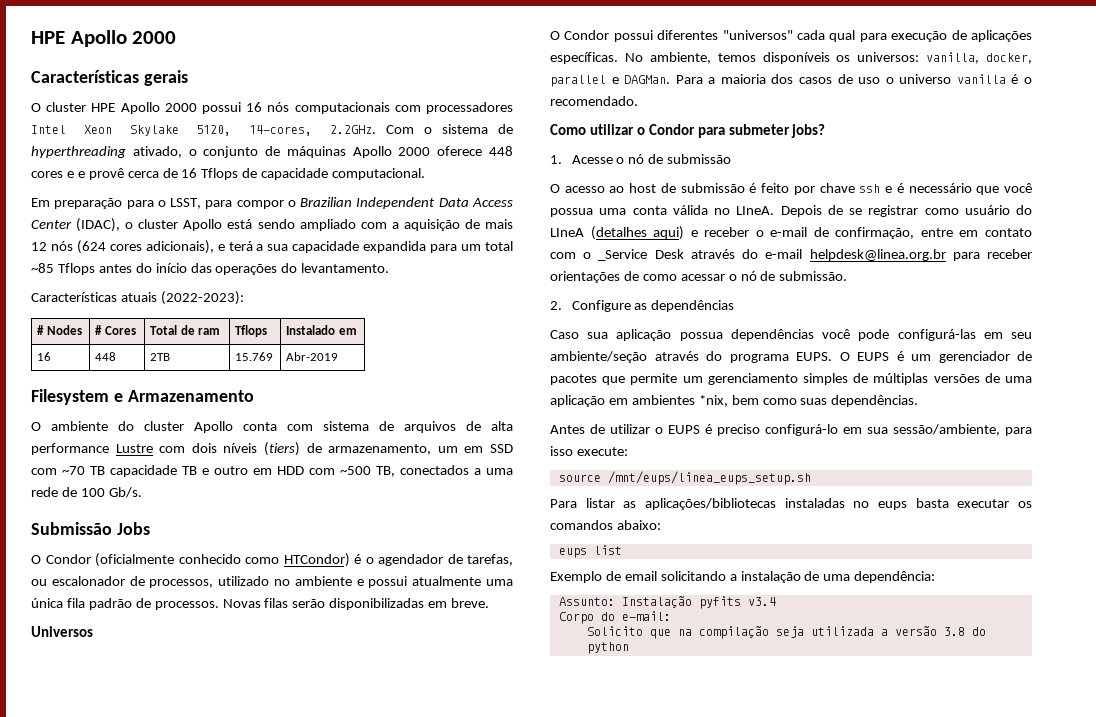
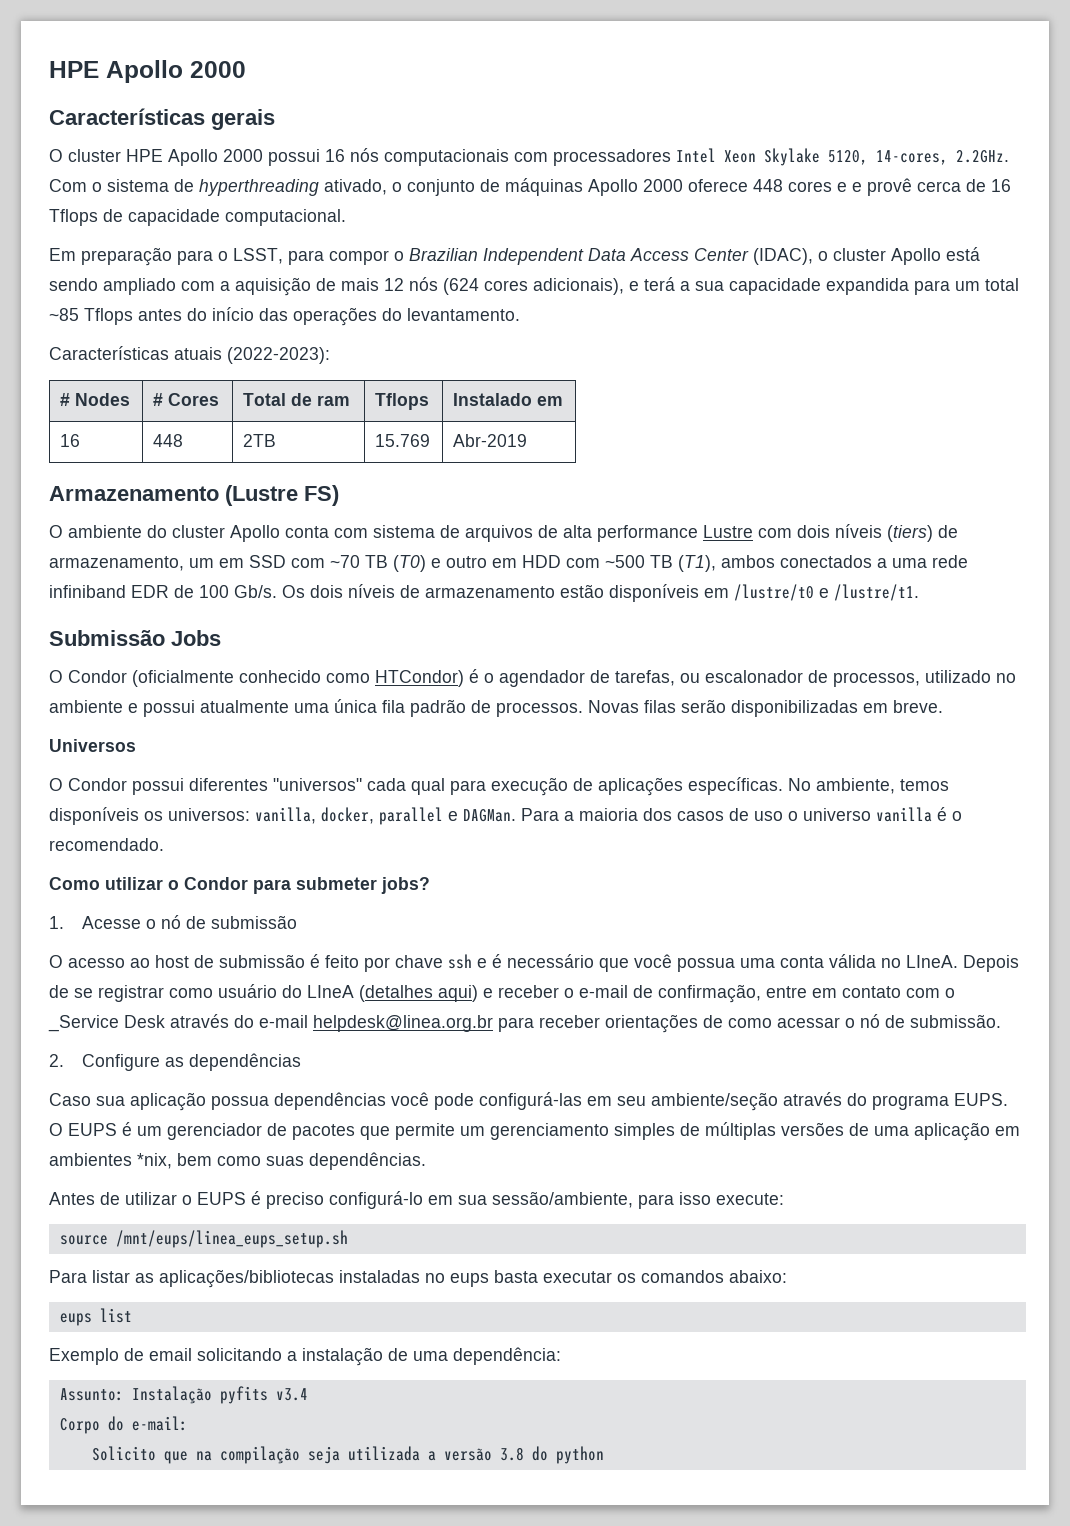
[31,389,123,405] Filesystem e -> (527, 440) none
(254, 396) none -> [225,485,339,506] (Lustre FS)
[110,465,197,477] capacidade TB -> [393,555,426,572] (T0)
[376,466,395,477] TB, -> [650,555,775,572] TB (T1), ambos
(58, 492) none -> [49,585,169,598] infiniband EDR
(142, 492) none -> [282,584,919,602] Os dois níveis de armazenamento estão disponíveis em /lustre/t0 e /lustre/t1.

